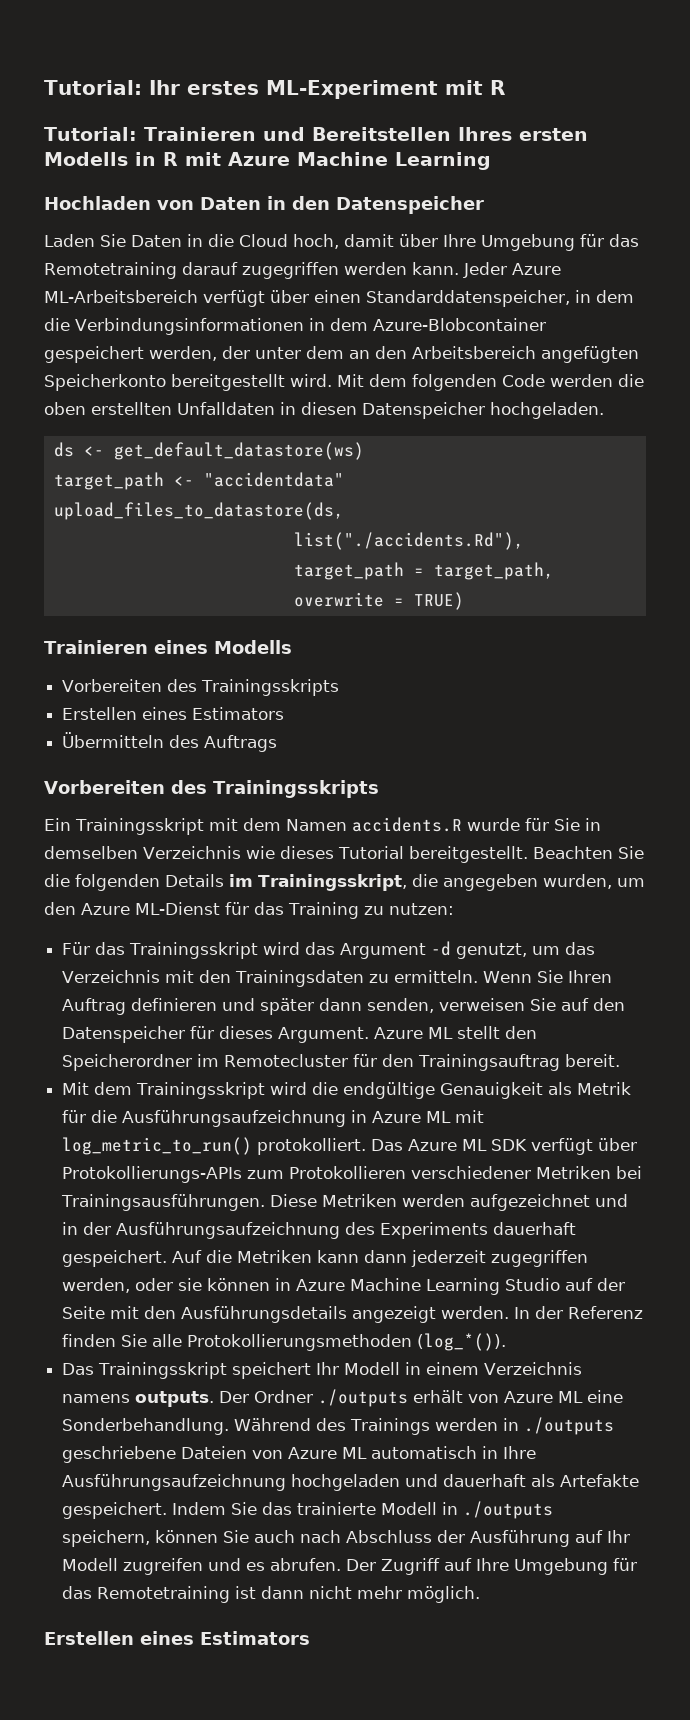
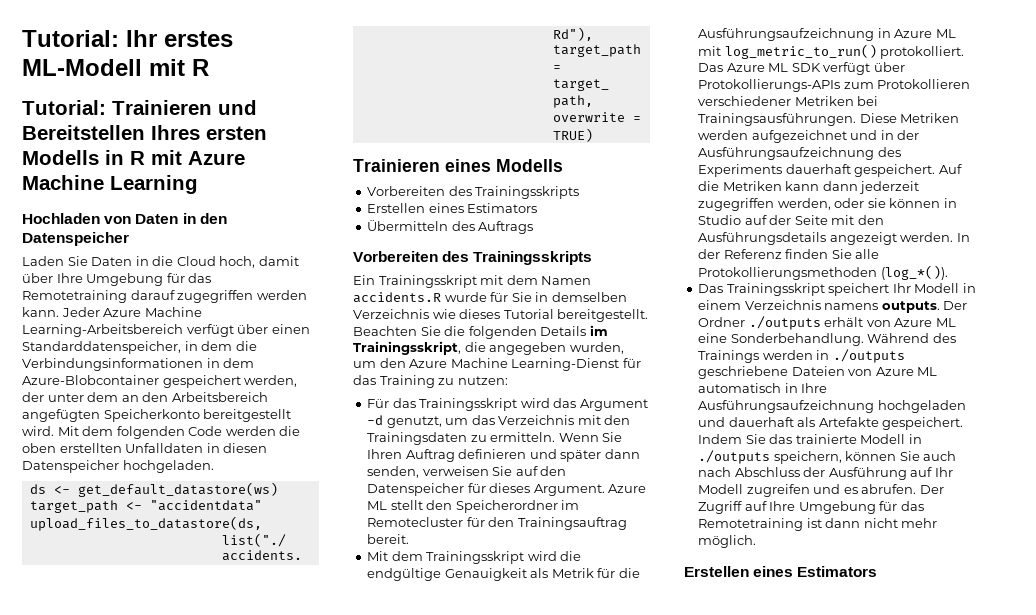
[265,80,438,99] ML-Experiment -> [22,59,142,76] ML-Modell
[44,290,198,303] ML-Arbeitsbereich -> [144,307,202,317] [22,324,183,337] Machine Learning-Arbeitsbereich
[135,902,220,915] ML-Dienst -> [450,358,620,371] Machine Learning-Dienst
[296,1278,501,1295] Azure Machine Learning -> (957, 203) none

